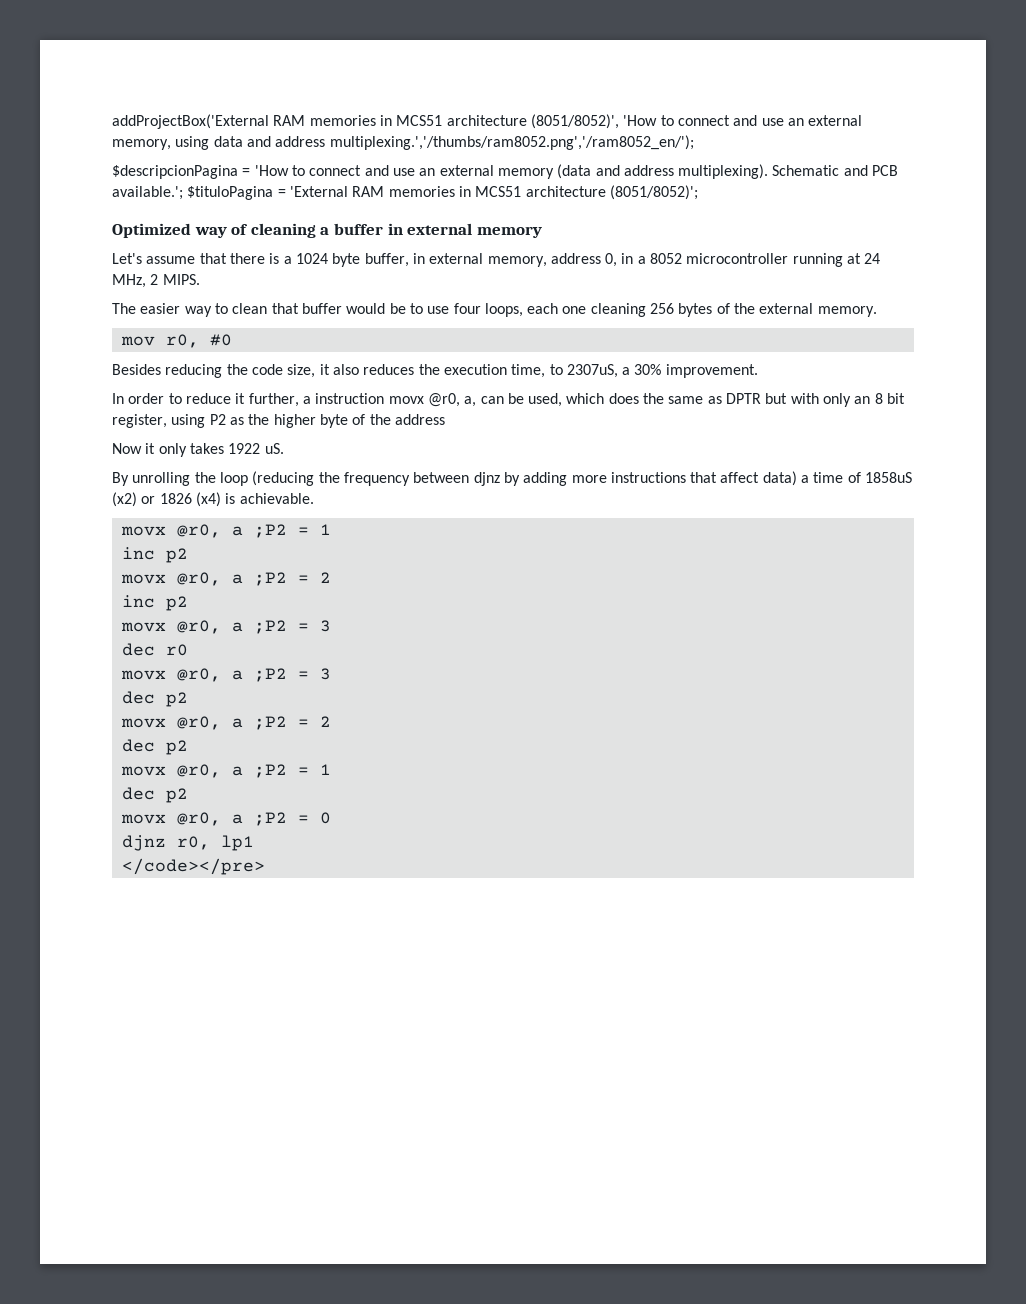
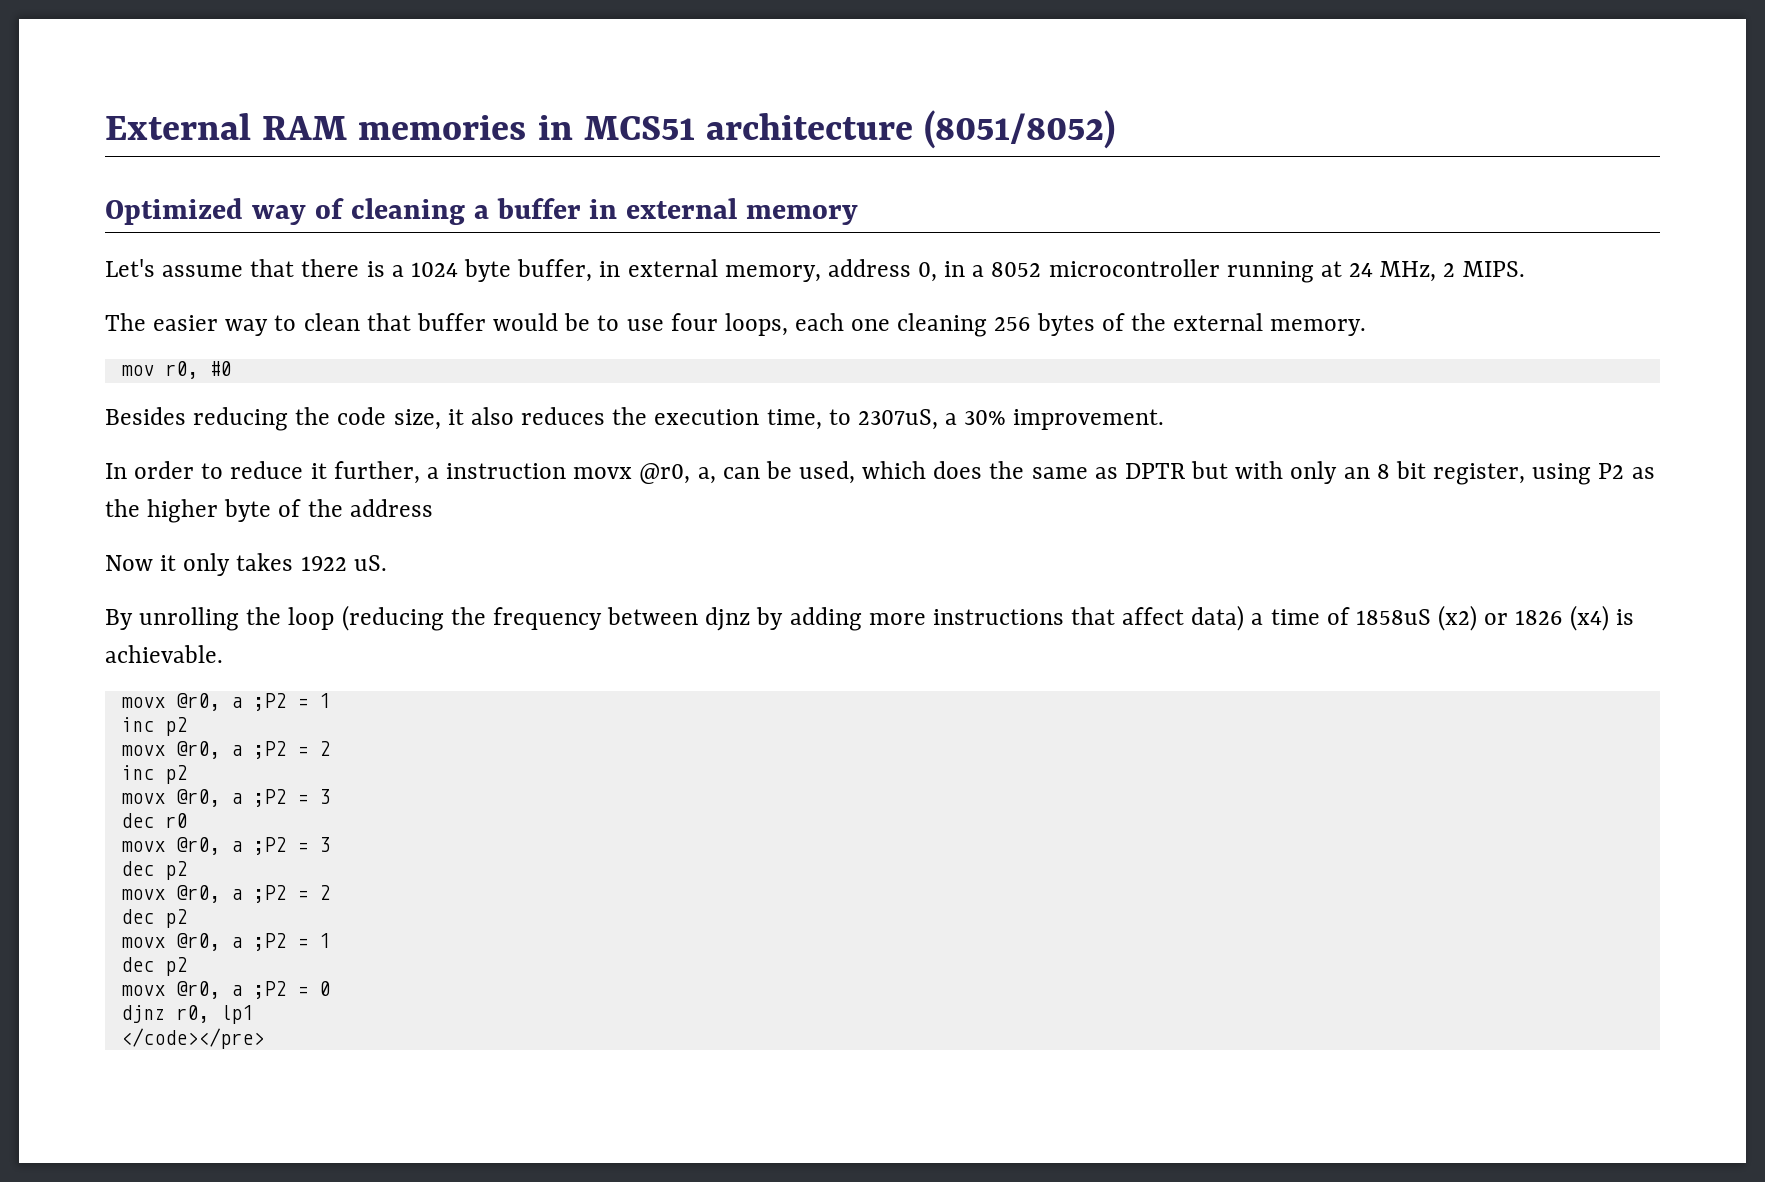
[112,114,863,129] [112,135,694,150] [112,164,899,179] [112,185,698,200] addProjectBox('External RAM memories in MCS51 architecture (8051/8052)', 'How to connect and use an external memory, using data and address multiplexing.','/thumbs/ram8052.png','/ram8052_en/'); // $descripcionPagina = 'How to connect and use an external memory (data and address multiplexing). Schematic and PCB available.'; $tituloPagina = 'External RAM memories in MCS51 architecture (8051/8052)'; -> [105,110,1116,149] External RAM memories in MCS51 architecture (8051/8052)

